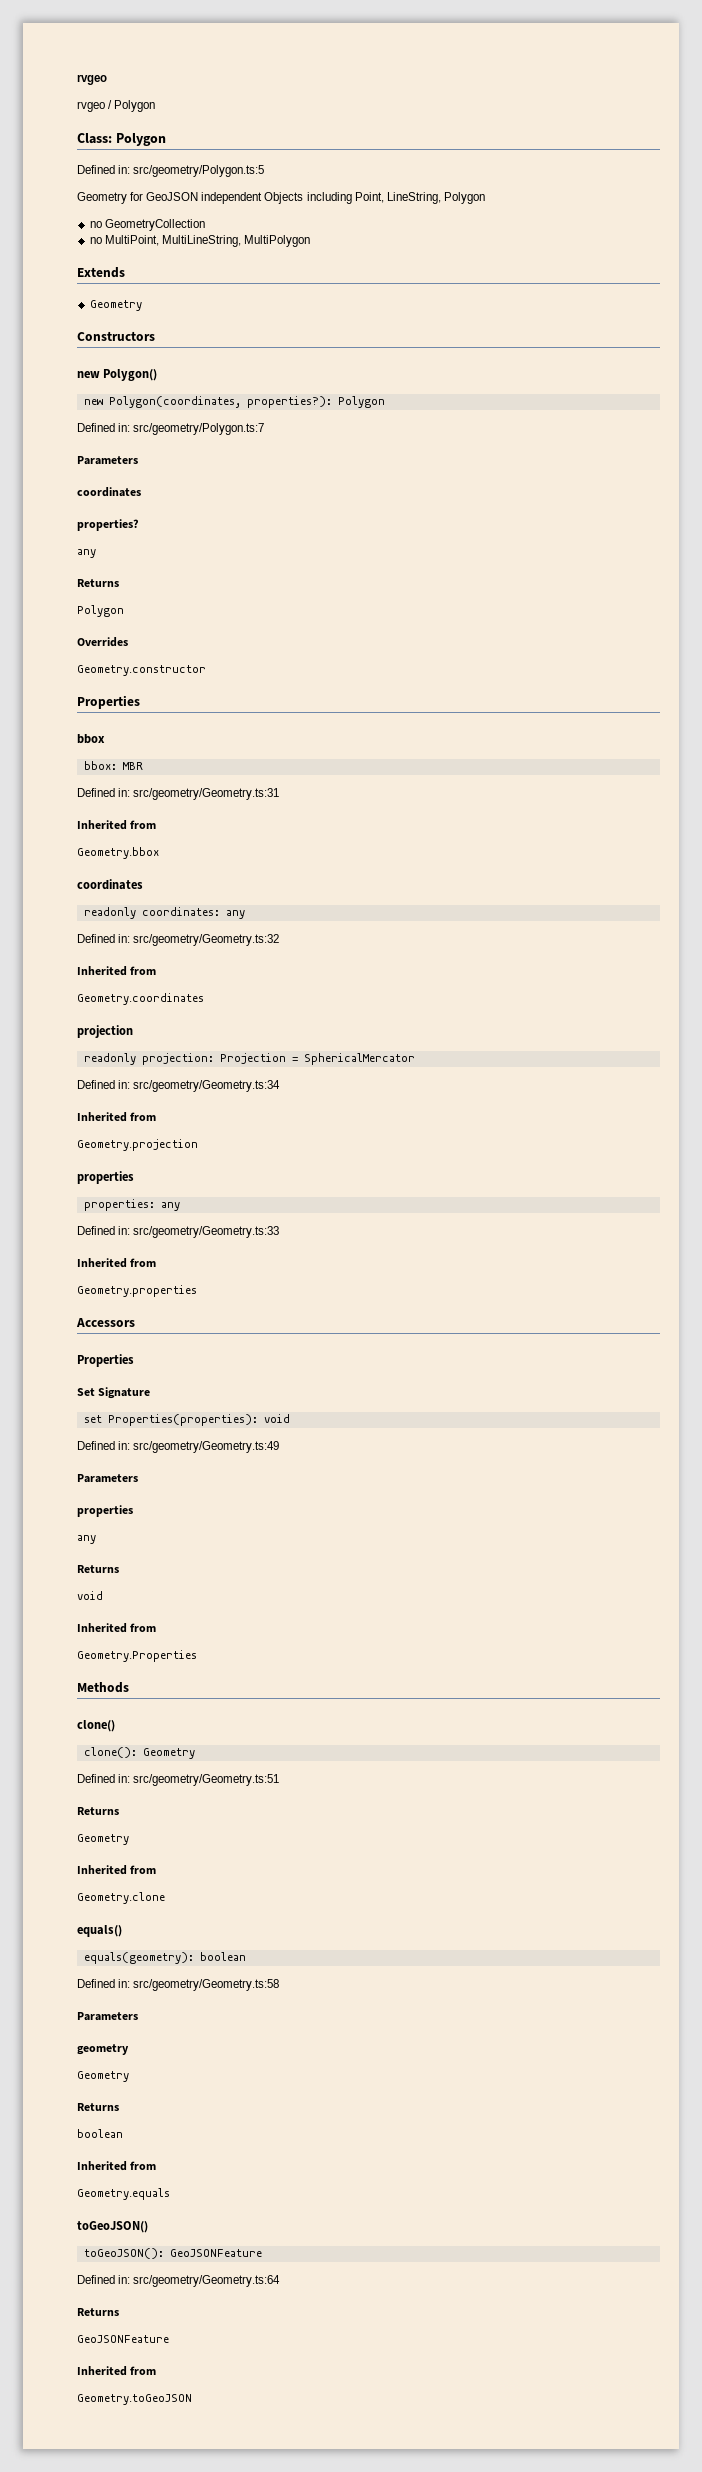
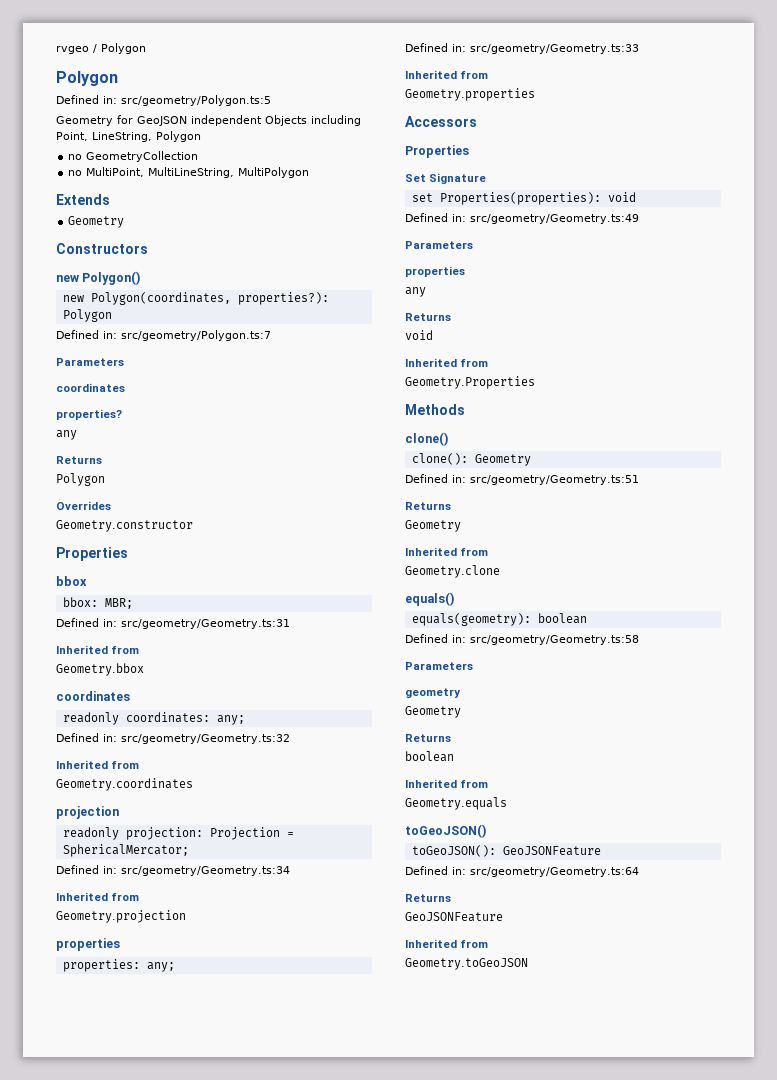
[77,74,107,85] [77,101,105,112] rvgeo // rvgeo -> [56,46,89,54] rvgeo
[77,133,112,144] Class: -> (146, 48) none
[122,762,143,770] MBR -> [104,598,133,609] MBR;
[225,910,245,919] any -> [216,715,245,725] any;
[303,1053,415,1065] SphericalMercator -> [62,844,189,857] SphericalMercator;
[160,1202,180,1211] any -> [146,962,175,972] any;

